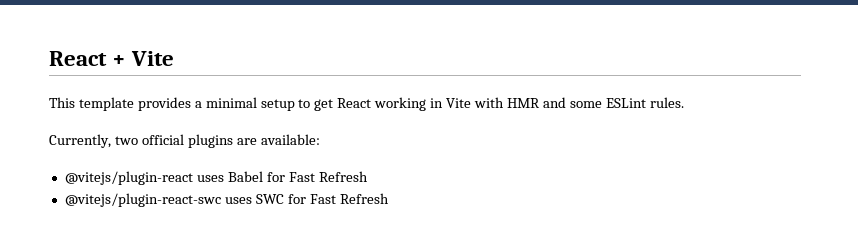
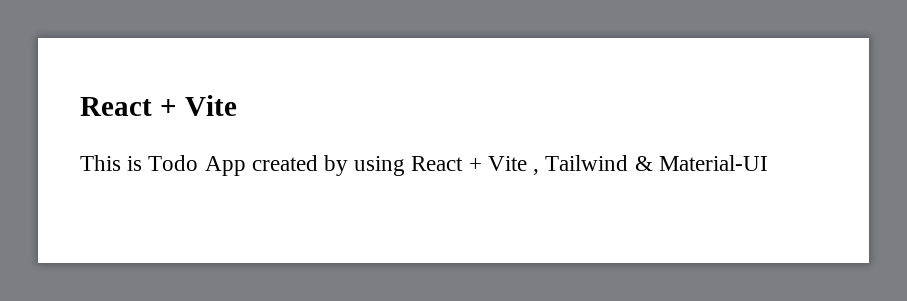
[78,97,684,111] [49,134,320,148] [64,171,368,185] [64,193,389,207] template provides a minimal setup to get React working in Vite with HMR and some ESLint rules. // Currently, two official plugins are available: // @vitejs/plugin-react uses Babel for Fast Refresh // @vitejs/plugin-react-swc uses SWC for Fast Refresh -> [127,155,768,176] is Todo App created by using React + Vite , Tailwind & Material-UI

